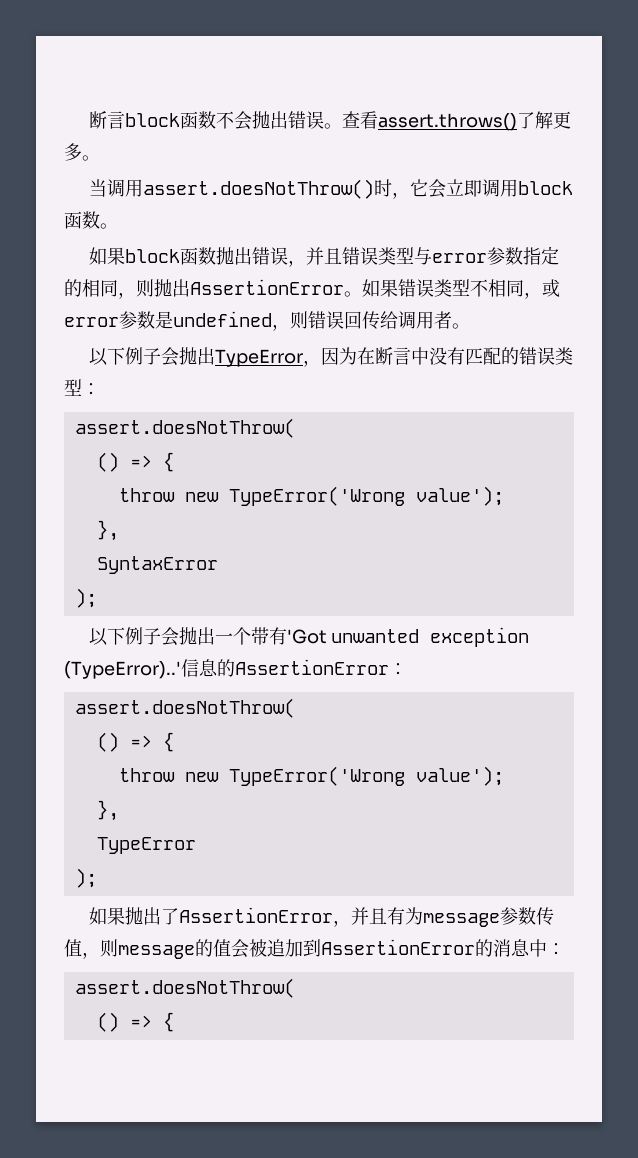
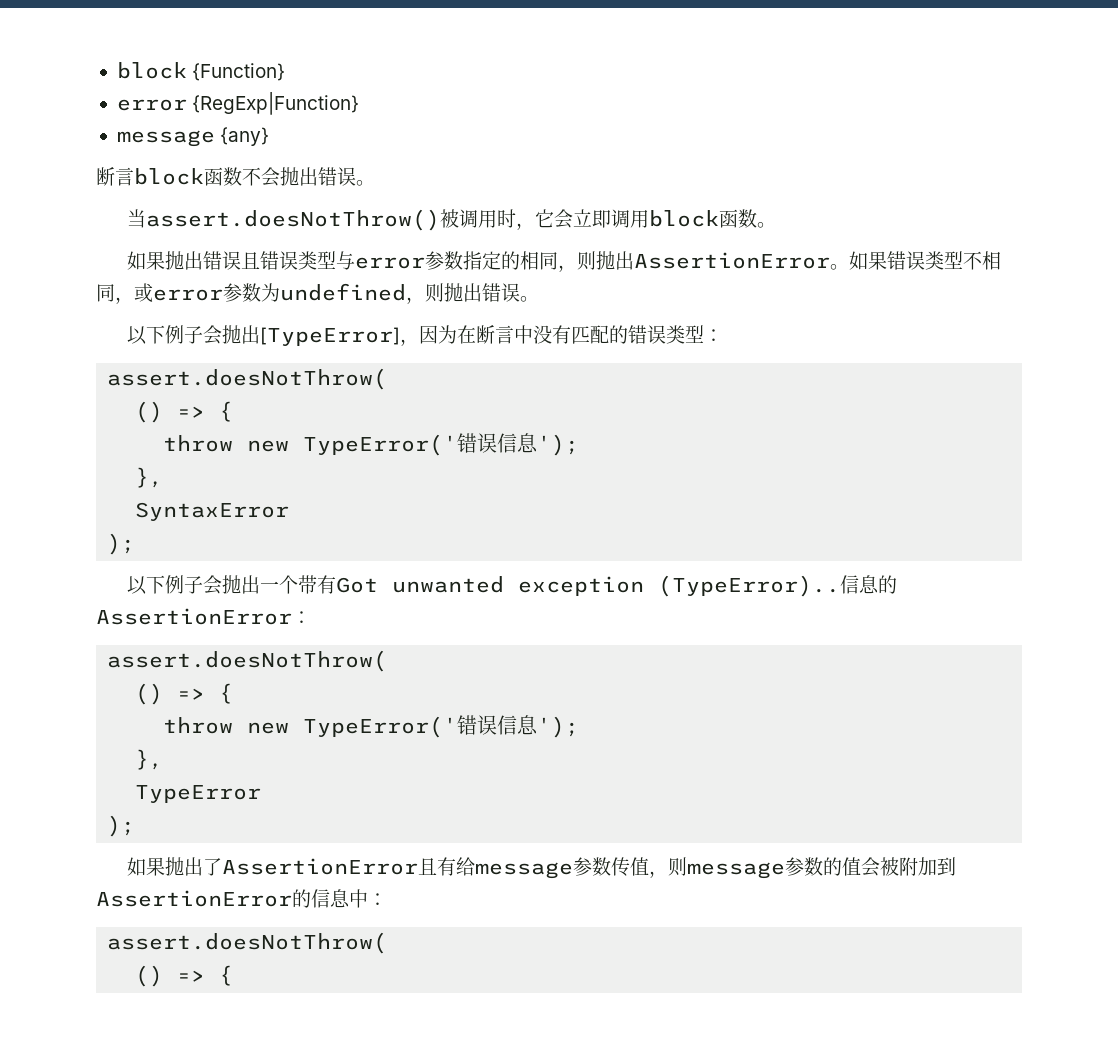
(88, 120) none -> [116,62,286,81] [116,92,360,115] [116,127,270,147] block {Function} // error {RegExp|Function} // message {any} //
[341,111,571,131] [64,143,100,161] [88,179,374,199] 查看assert.throws()了解更多。 // 当调用assert.doesNotThrow() -> [126,209,497,231] // 当assert.doesNotThrow()被调用
[124,247,324,267] block函数抛出错误，并 -> [164,251,241,270] 抛出错误
[155,311,173,329] 是 -> [261,283,280,302] 为
[308,311,452,330] 错误回传给调用者 -> [444,283,520,302] 抛出错误
[214,349,303,367] TypeError -> [259,327,400,346] [TypeError]
[228,486,504,506] TypeError('Wrong value'); -> [303,433,580,456] TypeError('错误信息');
[286,629,327,644] 'Got -> [335,577,378,593] Got
[64,661,181,679] (TypeError)..' -> [657,575,840,597] (TypeError)..
[228,766,504,786] TypeError('Wrong value'); -> [303,715,580,738] TypeError('错误信息');
[332,907,423,927] ，并且有为 -> [417,857,475,876] 且有给
(195, 952) none -> [784,857,823,876] 参数
[267,939,285,957] 追 -> [898,857,918,876] 附
[493,939,511,957] 消 -> [311,889,330,908] 信

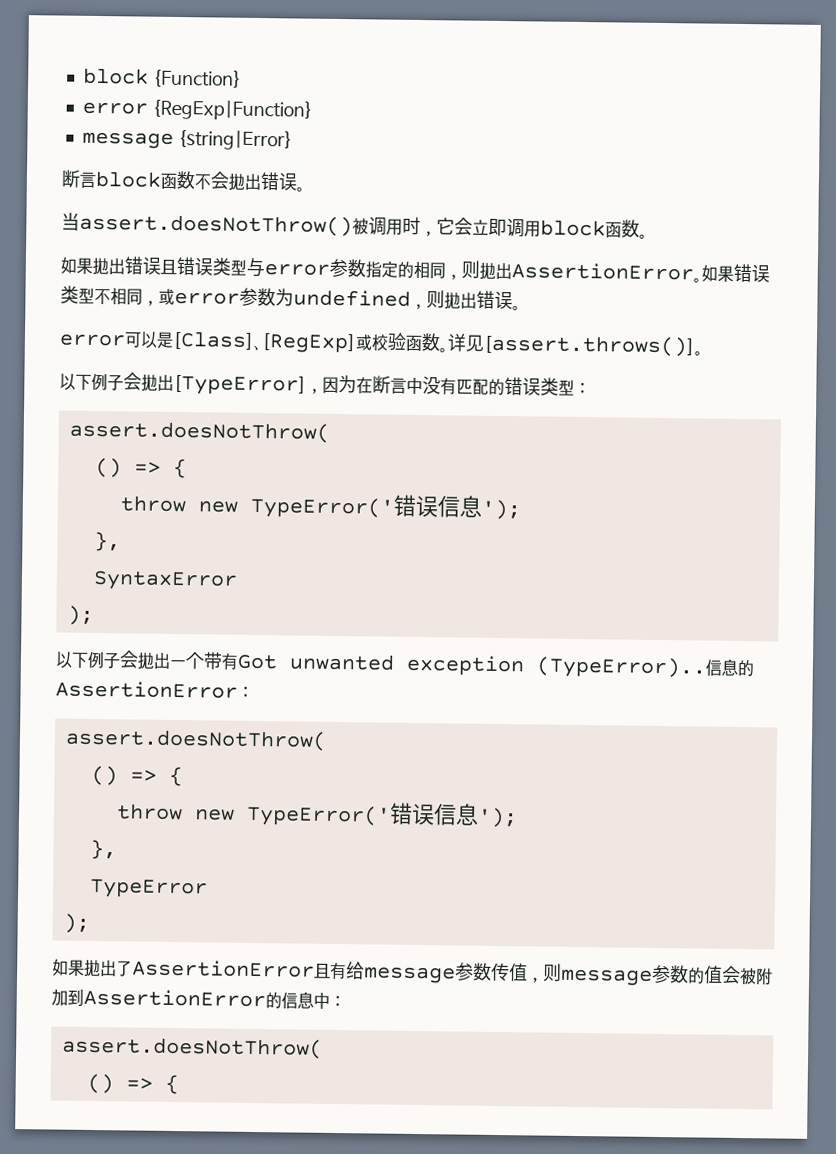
[220,127,270,146] {any} -> [177,129,293,151] {string|Error}
(539, 299) none -> [59,330,703,357] // error可以是[Class]、[RegExp]或校验函数。详见[assert.throws()]。

